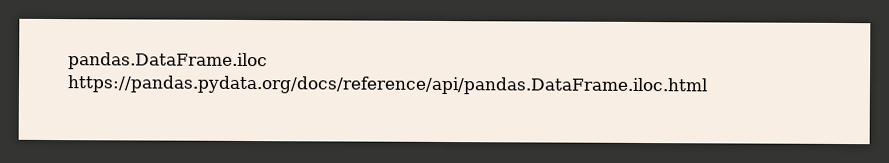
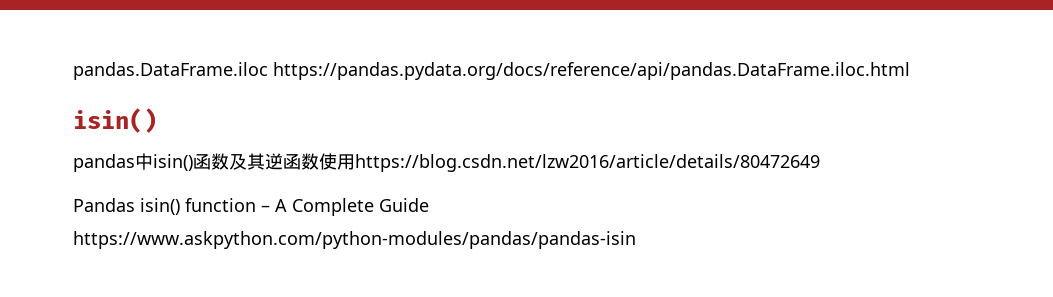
(708, 85) none -> [73,108,157,133] [73,153,820,172] [73,198,429,216] [73,231,636,249] // isin() // pandas中isin()函数及其逆函数使用https://blog.csdn.net/lzw2016/article/details/80472649 // Pandas isin() function – A Complete Guide https://www.askpython.com/python-modules/pandas/pandas-isin

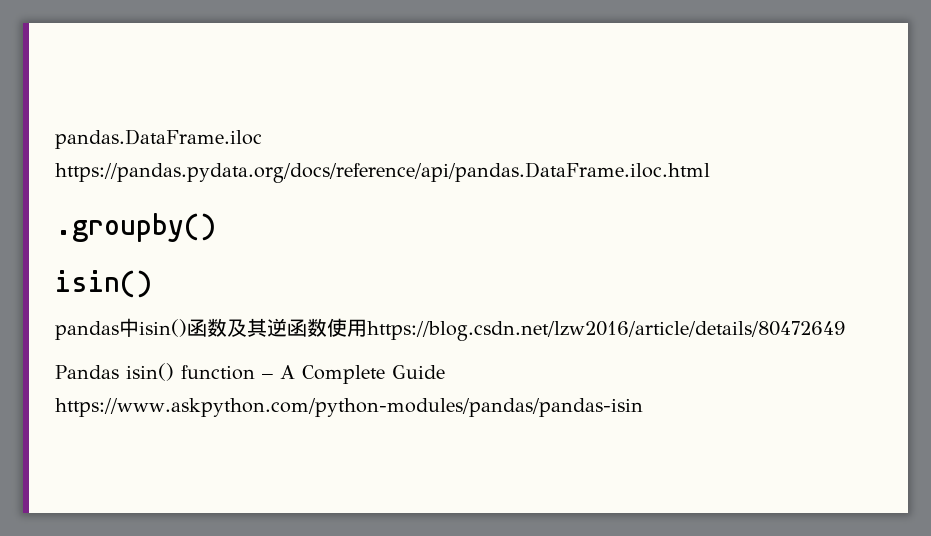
(910, 71) none -> [55,213,216,242] // .groupby()

